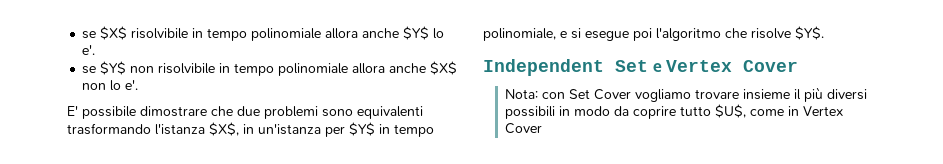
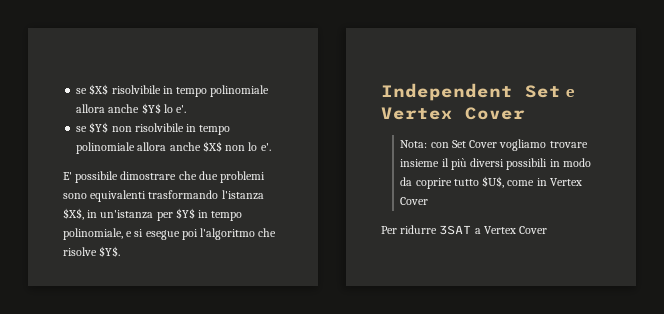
(543, 128) none -> [381,225,548,235] // Per ridurre 3SAT a Vertex Cover

